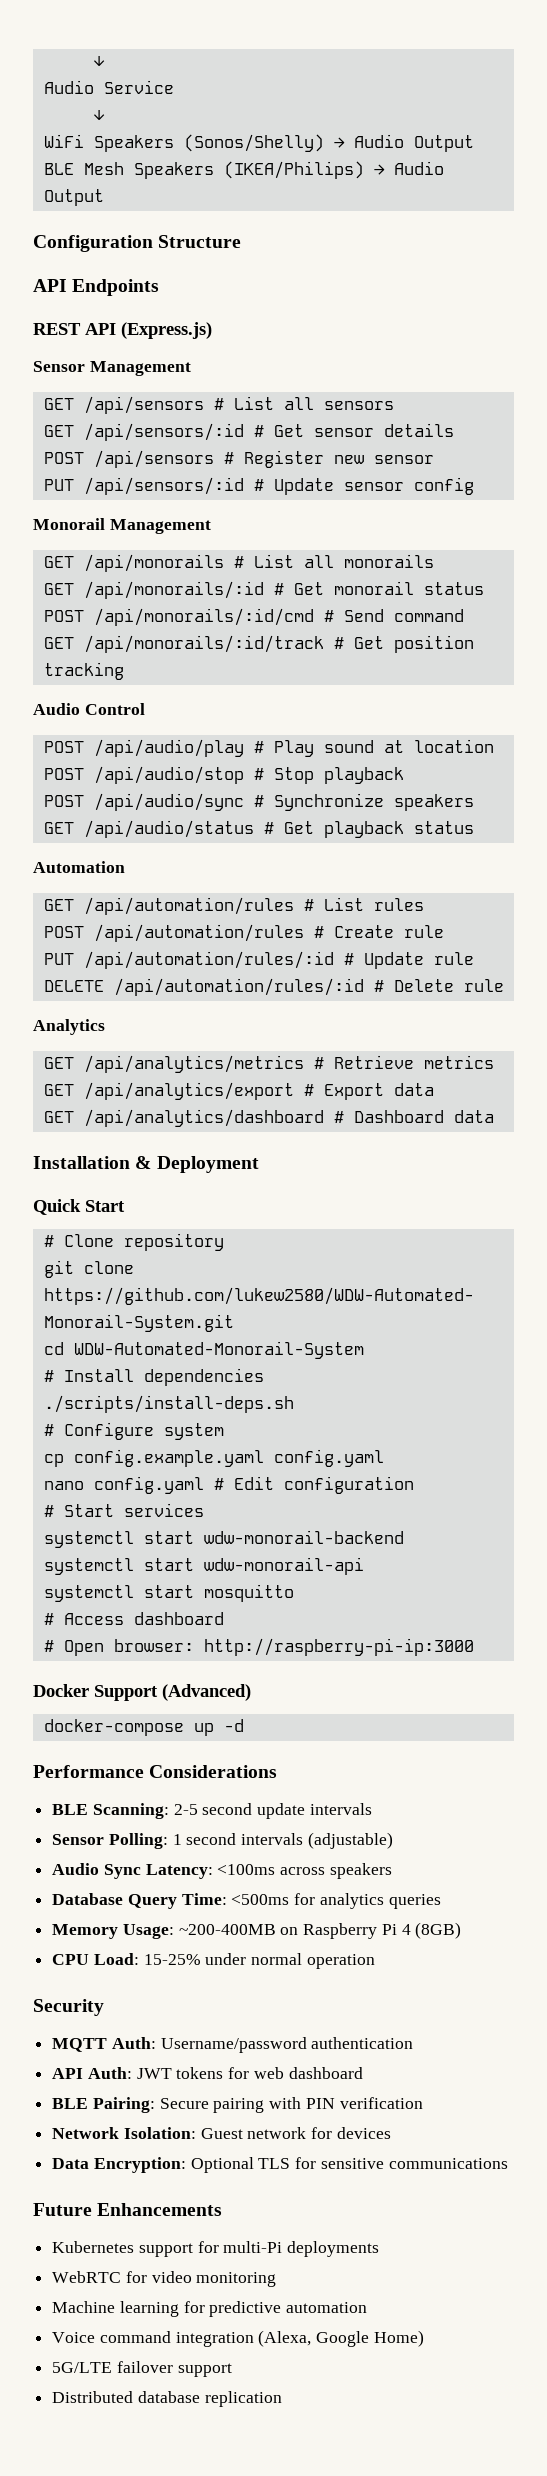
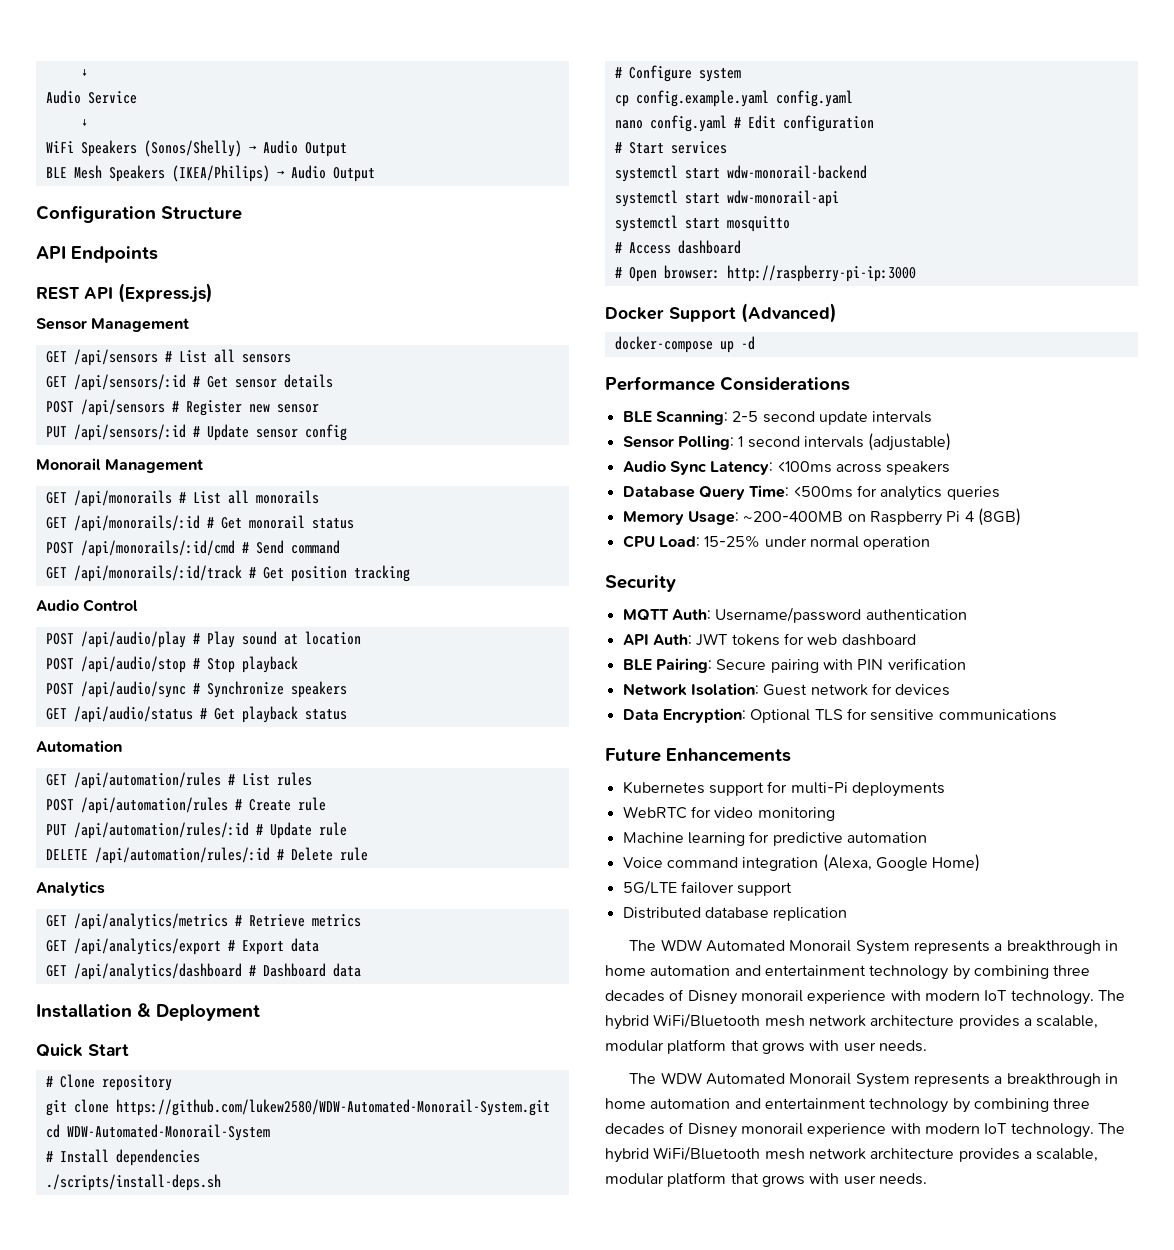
(282, 2399) none -> [629,939,1118,955] [605,965,1091,980] [605,989,1125,1005] [605,1013,1099,1030] [605,1039,927,1054] [629,1072,1118,1088] [605,1098,1091,1113] [605,1122,1125,1138] [605,1146,1099,1163] [605,1172,927,1187] // The WDW Automated Monorail System represents a breakthrough in home automation and entertainment technology by combining three decades of Disney monorail experience with modern IoT technology. The hybrid WiFi/Bluetooth mesh network architecture provides a scalable, modular platform that grows with user needs. // The WDW Automated Monorail System represents a breakthrough in home automation and entertainment technology by combining three decades of Disney monorail experience with modern IoT technology. The hybrid WiFi/Bluetooth mesh network architecture provides a scalable, modular platform that grows with user needs.

